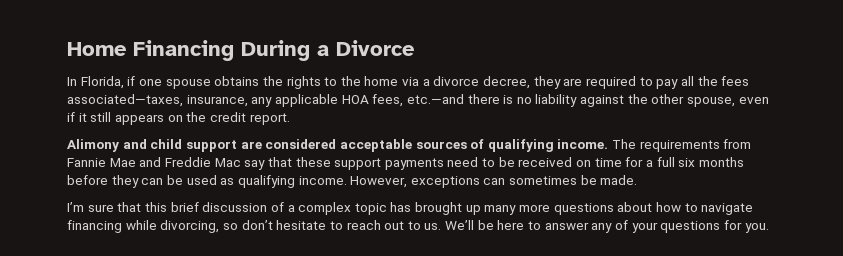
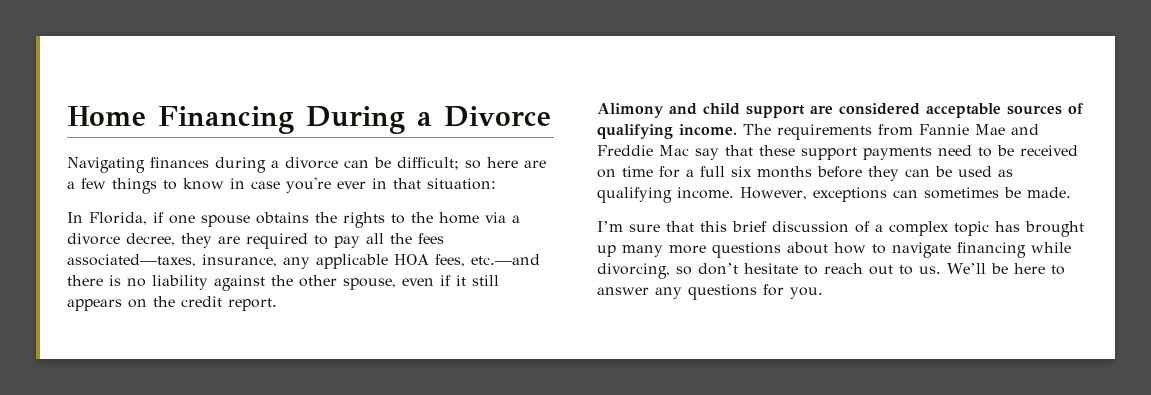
(415, 48) none -> [67,157,546,173] [67,177,496,194] // Navigating finances during a divorce can be difficult; so here are a few things to know in case you're ever in that situation:
[614,220,658,233] of your -> (682, 293) none

